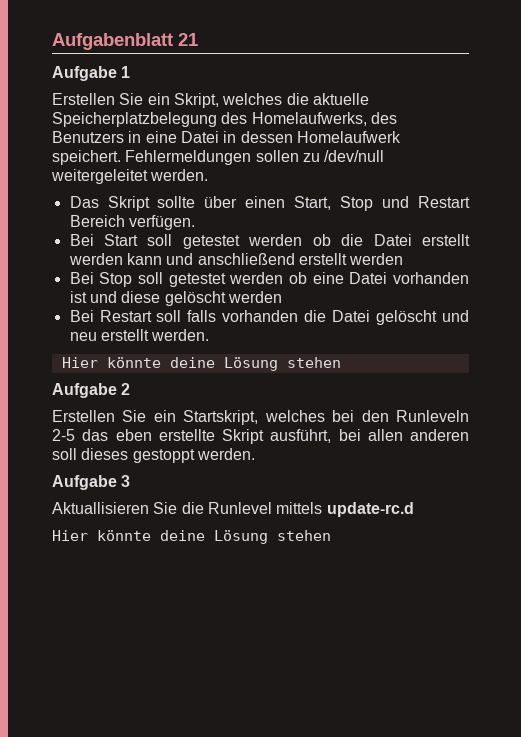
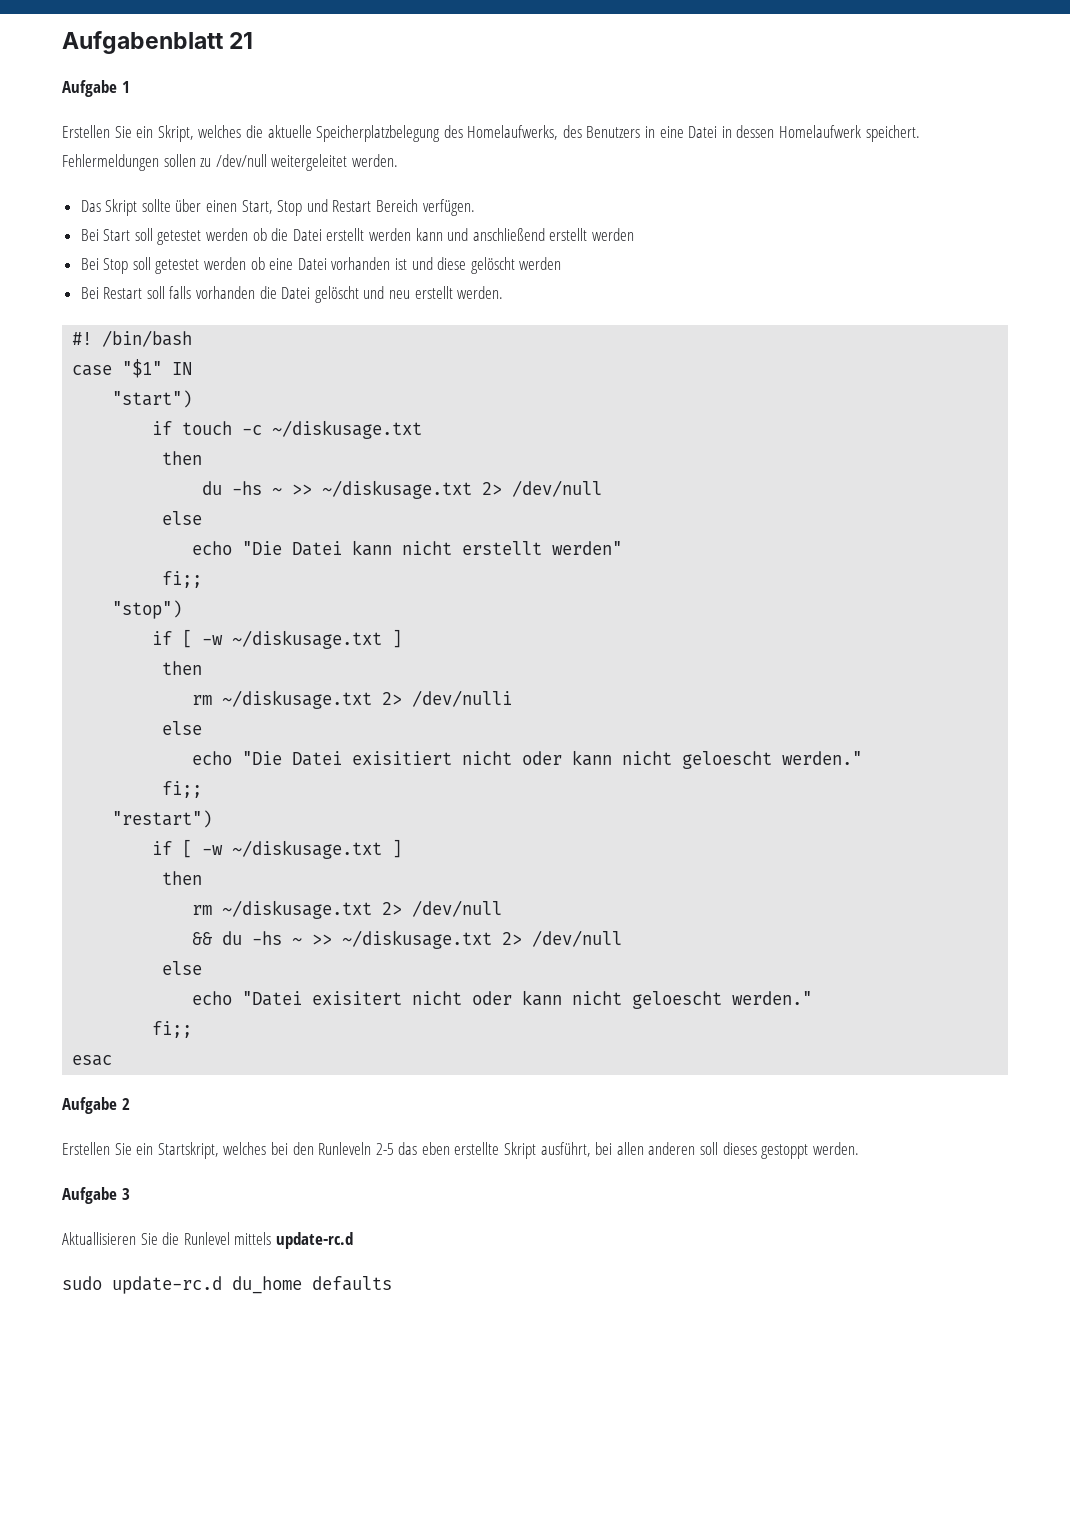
[61,357,341,371] Hier könnte deine Lösung stehen -> [72,330,193,347] [72,359,193,378] [112,390,193,408] [152,420,423,439] [162,451,203,465] [202,480,603,499] [162,511,203,525] [192,540,623,556] [162,571,203,588] [112,600,183,619] [152,629,403,649] [162,661,203,675] [192,690,513,709] [162,721,203,735] [192,750,863,769] [162,781,203,798] [112,810,213,828] [152,839,403,859] [162,871,203,885] [192,900,503,919] [192,930,623,949] [162,961,203,975] [192,990,813,1009] [152,1021,193,1038] [72,1055,113,1066] #! /bin/bash // case "$1" IN // "start") // if touch -c ~/diskusage.txt // then // du -hs ~ >> ~/diskusage.txt 2> /dev/null // else // echo "Die Datei kann nicht erstellt werden" // fi;; // "stop") // if [ -w ~/diskusage.txt ] // then // rm ~/diskusage.txt 2> /dev/nulli // else // echo "Die Datei exisitiert nicht oder kann nicht geloescht werden." // fi;; // "restart") // if [ -w ~/diskusage.txt ] // then // rm ~/diskusage.txt 2> /dev/null // && du -hs ~ >> ~/diskusage.txt 2> /dev/null // else // echo "Datei exisitert nicht oder kann nicht geloescht werden." // fi;; // esac
[52,530,331,544] Hier könnte deine Lösung stehen -> [62,1276,392,1294] sudo update-rc.d du_home defaults

